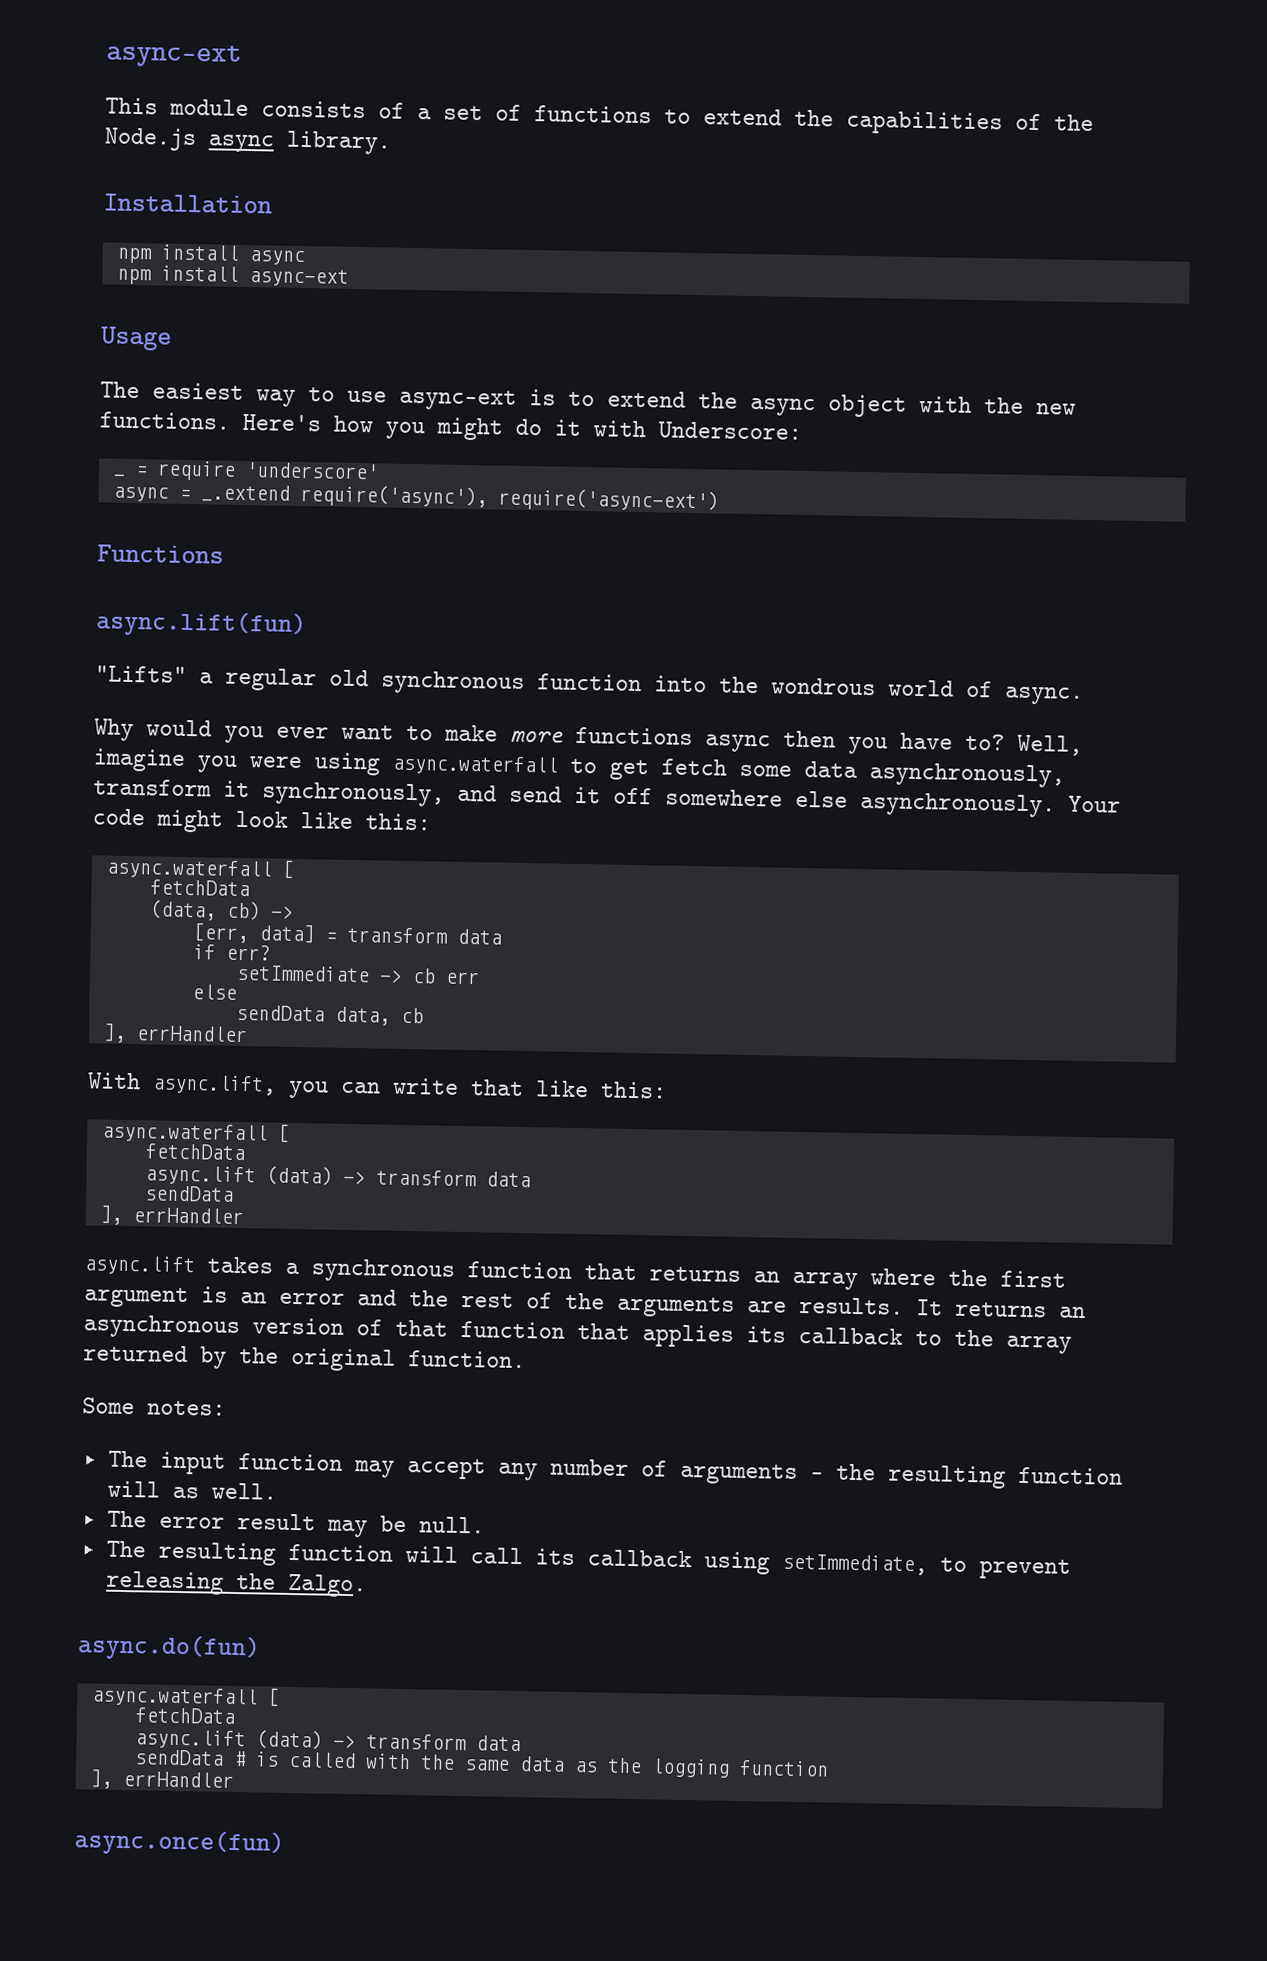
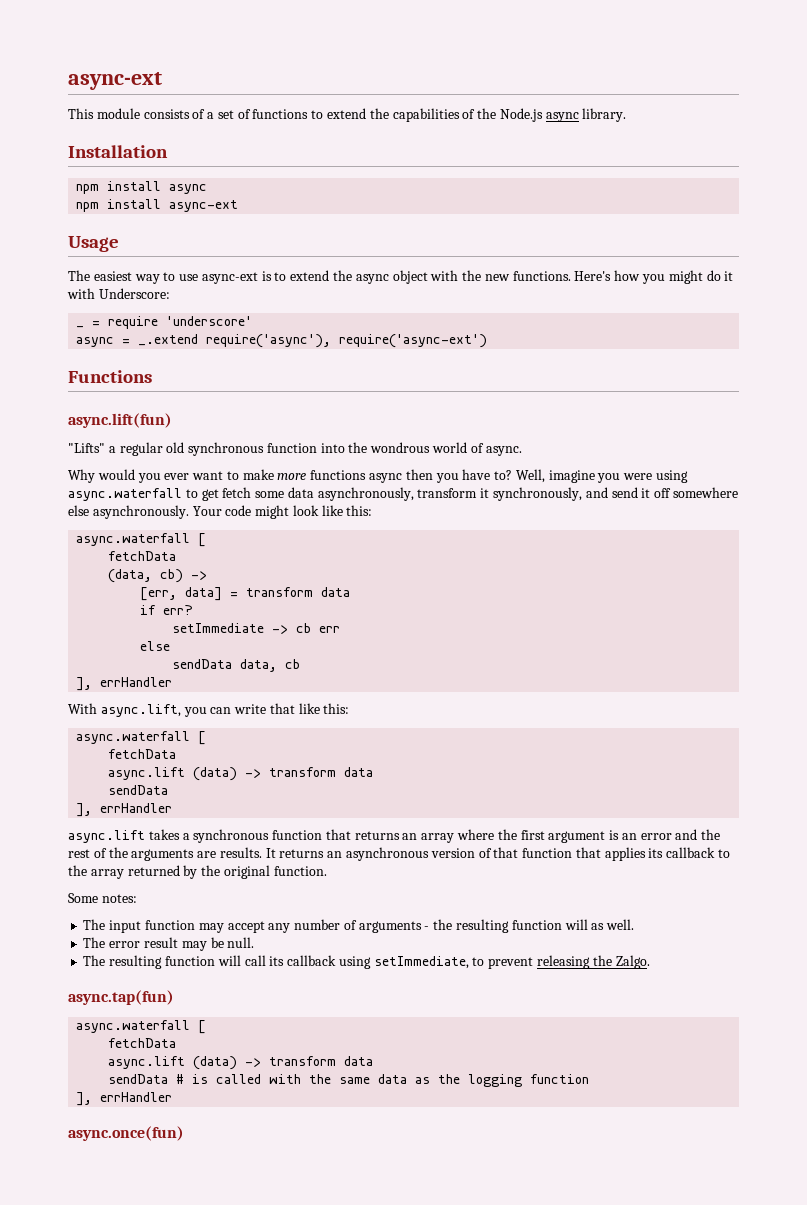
[77,1633,261,1662] async.do(fun) -> [68,990,174,1005] async.tap(fun)

